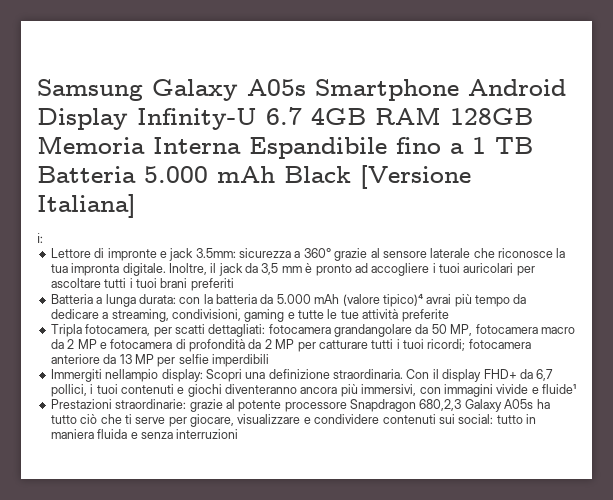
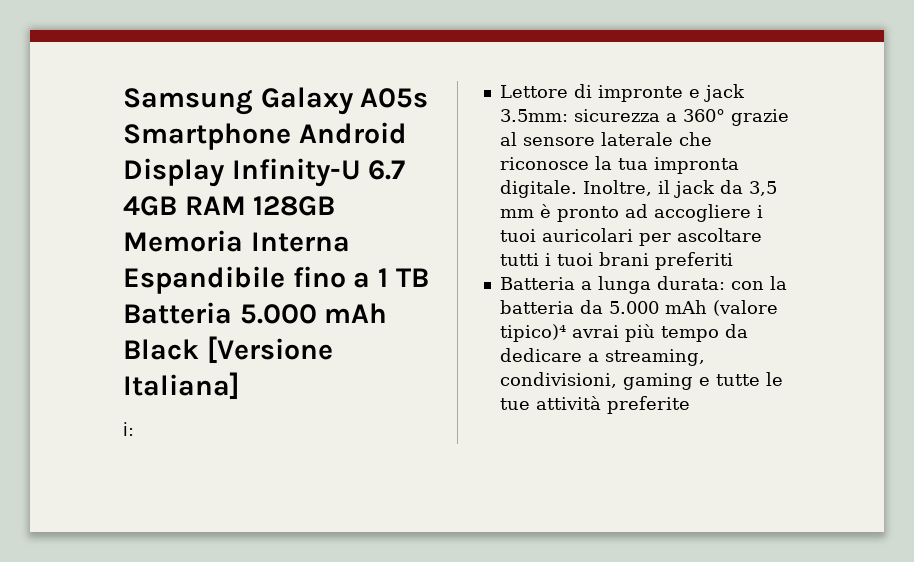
[50,324,575,337] [50,339,531,352] [50,354,269,367] [50,369,554,382] [50,384,576,397] [50,399,550,412] [50,414,536,427] [50,429,239,439] // Tripla fotocamera, per scatti dettagliati: fotocamera grandangolare da 50 MP, fotocamera macro da 2 MP e fotocamera di profondità da 2 MP per catturare tutti i tuoi ricordi; fotocamera anteriore da 13 MP per selfie imperdibili // Immergiti nellampio display: Scopri una definizione straordinaria. Con il display FHD+ da 6,7 pollici, i tuoi contenuti e giochi diventeranno ancora più immersivi, con immagini vivide e fluide¹ // Prestazioni straordinarie: grazie al potente processore Snapdragon 680,2,3 Galaxy A05s ha tutto ciò che ti serve per giocare, visualizzare e condividere contenuti sui social: tutto in maniera fluida e senza interruzioni -> (690, 405) none

